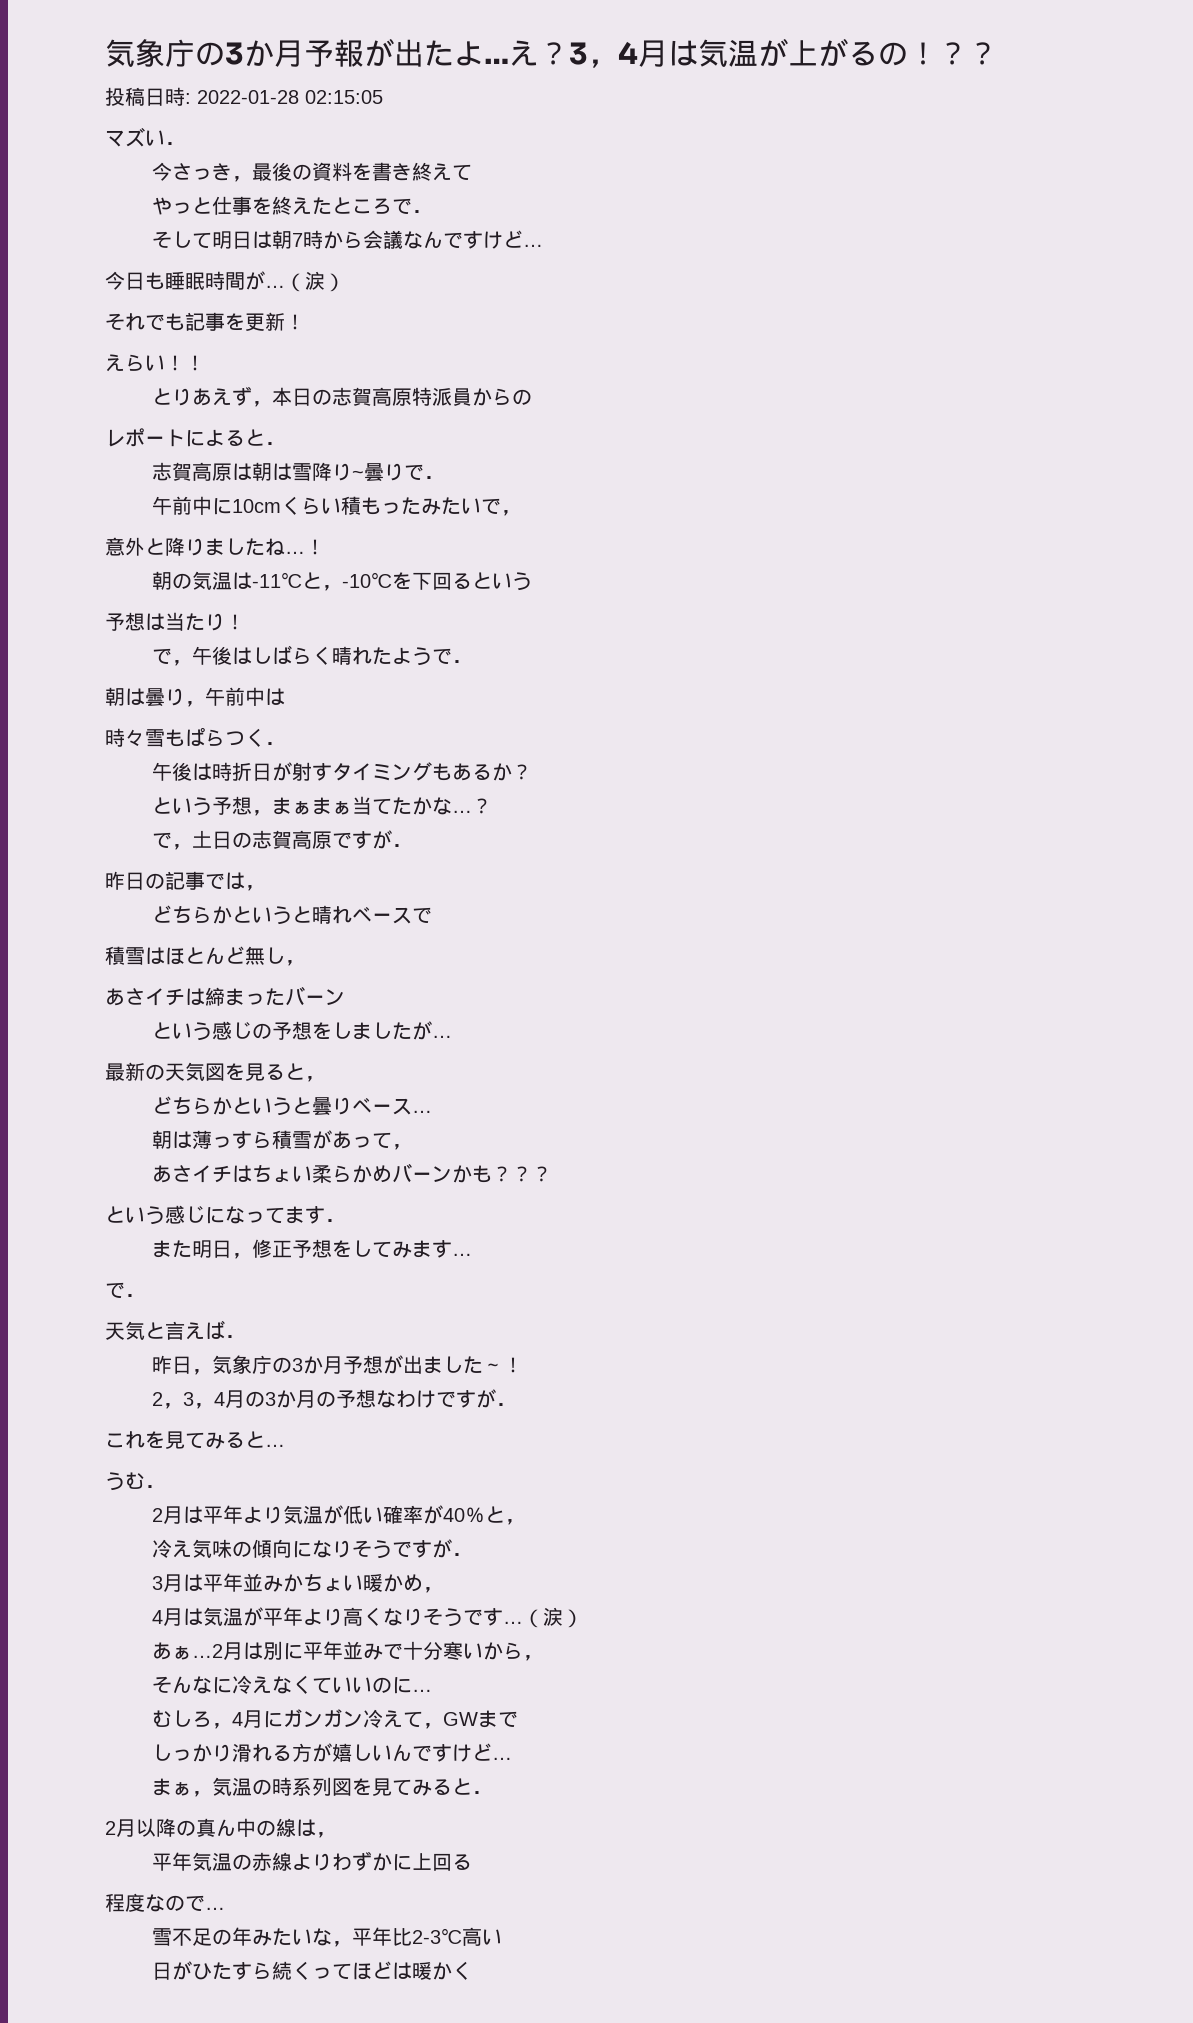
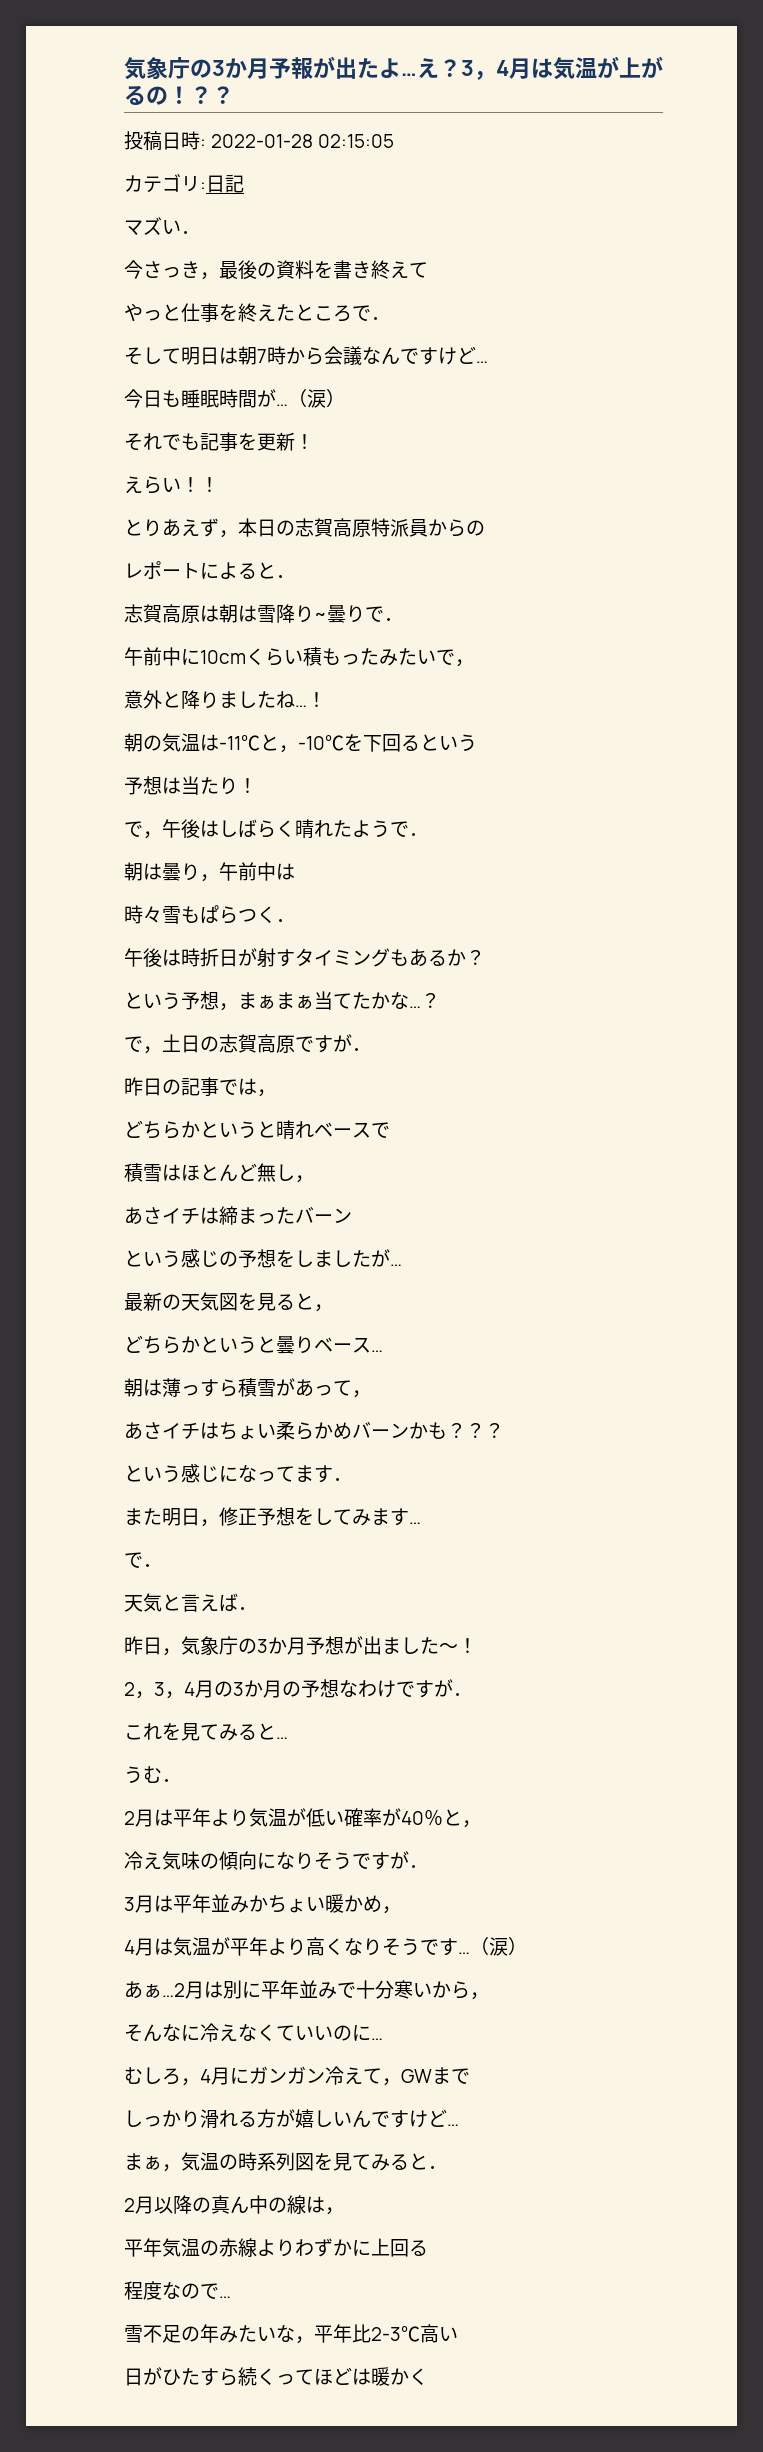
(383, 97) none -> [124,174,244,193] // カテゴリ:日記

